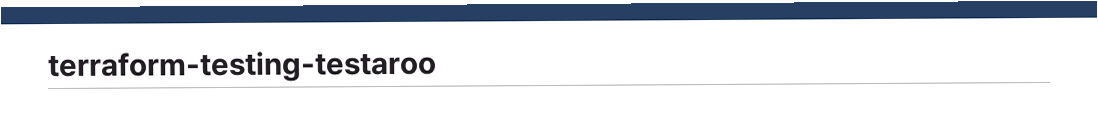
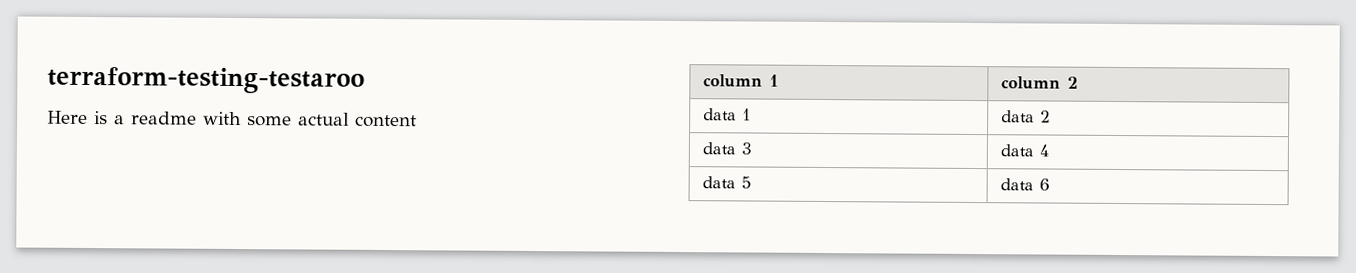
(437, 67) none -> [47,110,417,128] [702,74,779,88] [1000,76,1078,90] [702,108,751,121] [1000,110,1051,123] [701,142,752,155] [999,144,1049,157] [701,176,752,189] [999,178,1050,191] // Here is a readme with some actual content // column 1 | column 2 // data 1 | data 2 // data 3 | data 4 // data 5 | data 6

